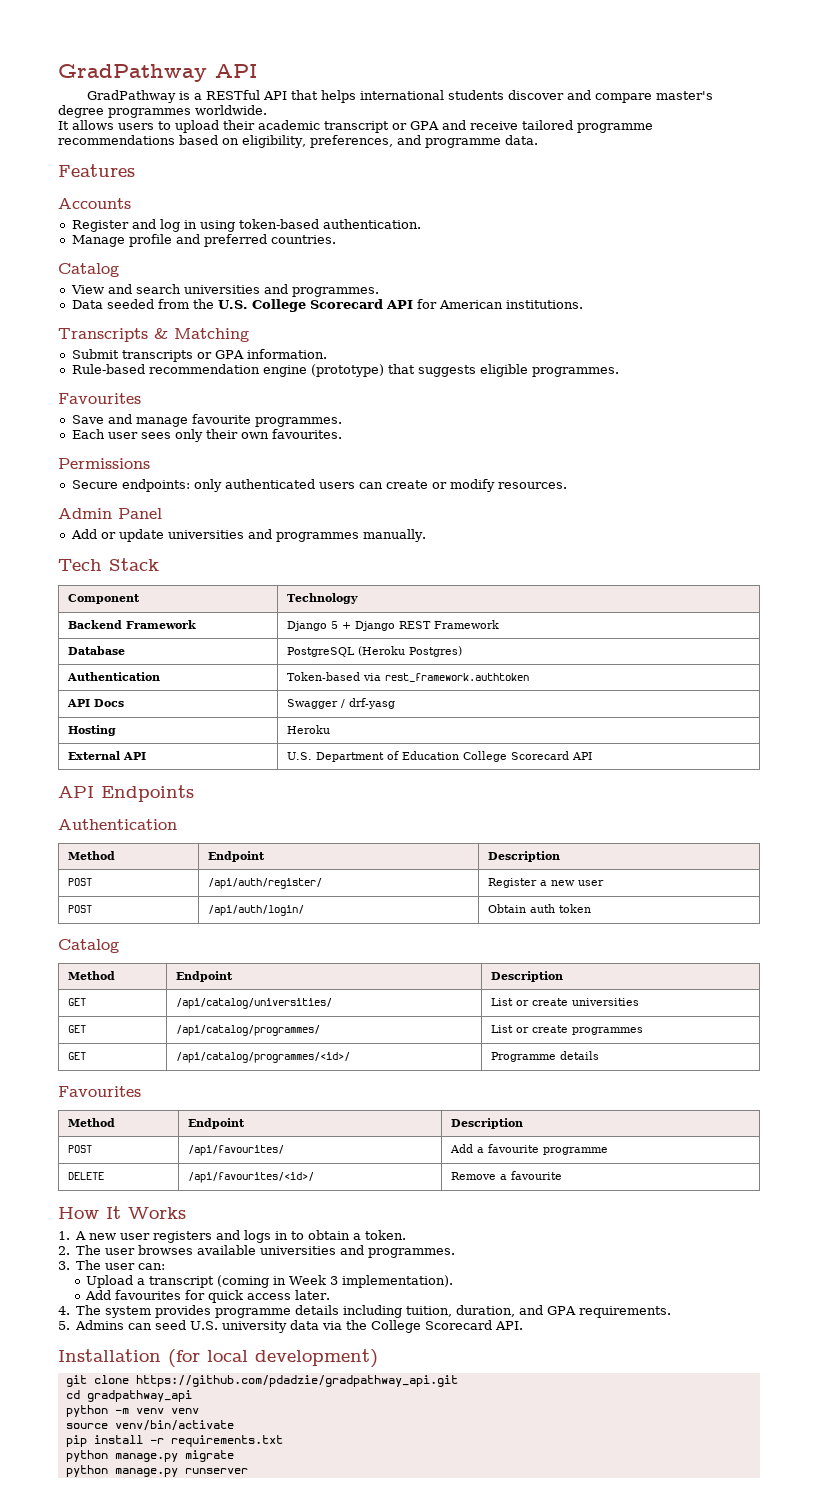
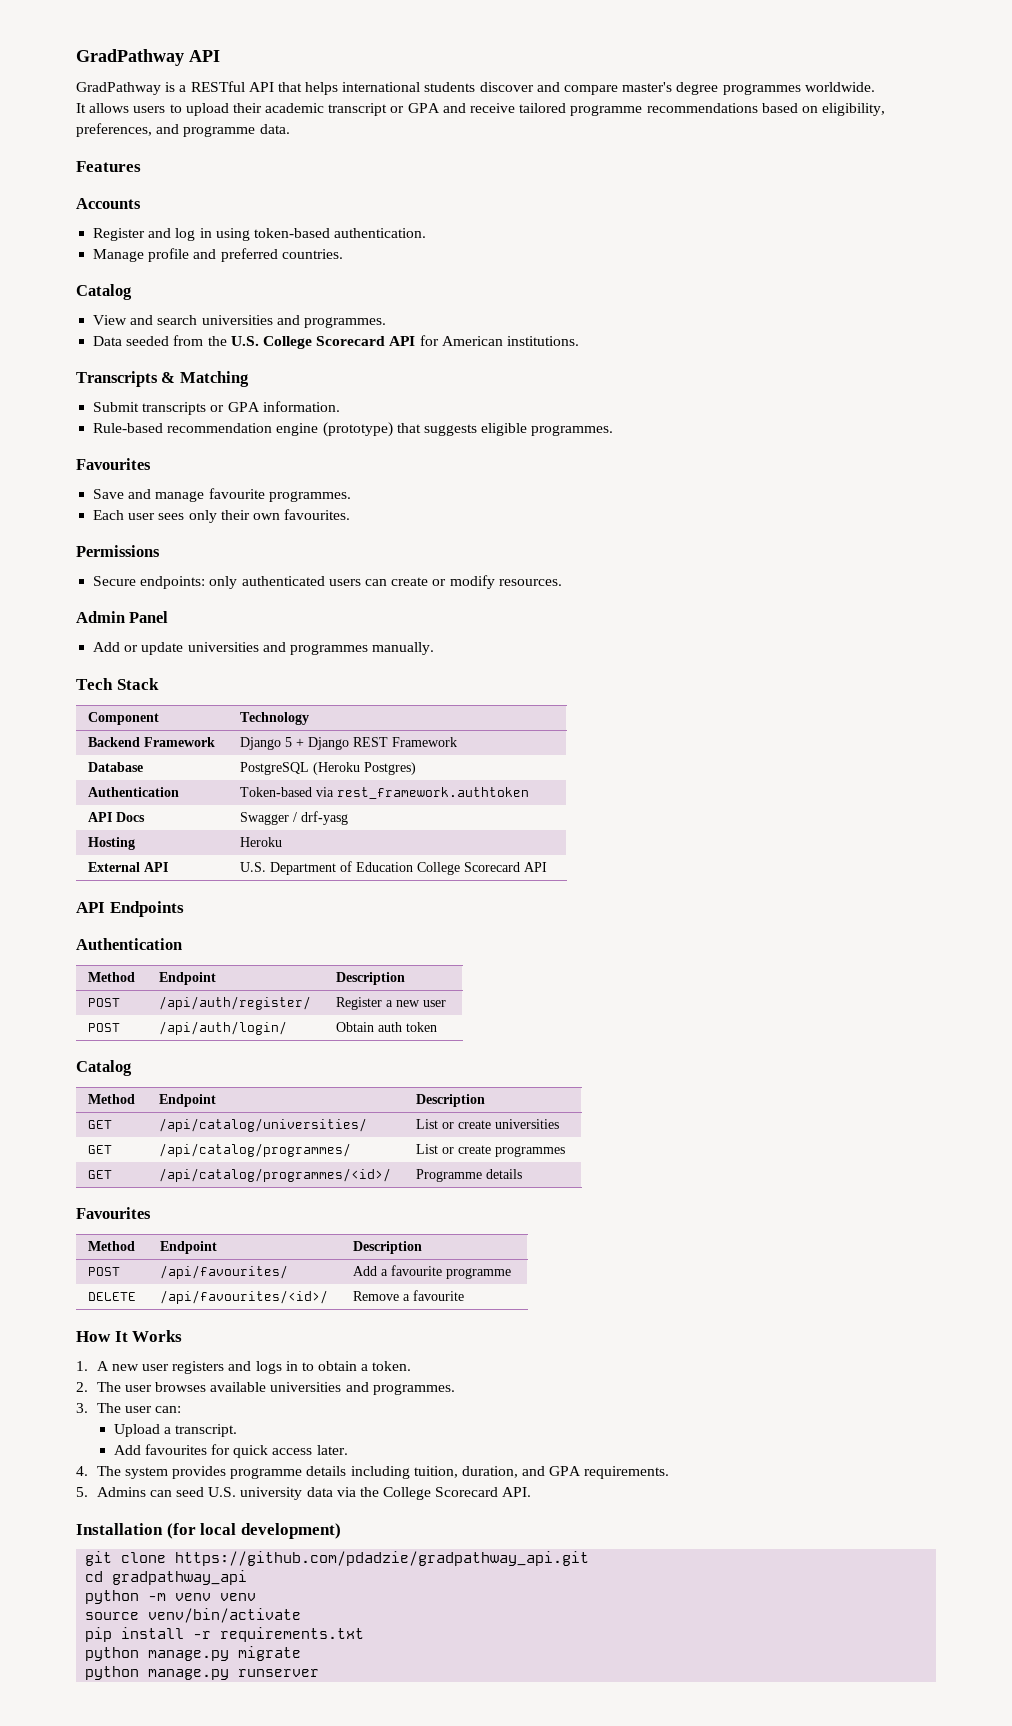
[149,1275,454,1288] transcript (coming in Week 3 implementation). -> [175,1424,238,1437] transcript.

